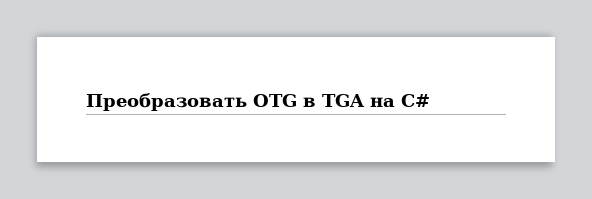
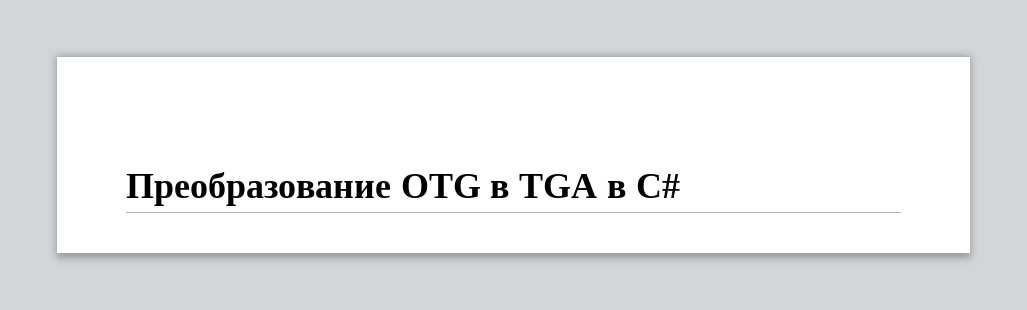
[86,93,247,111] Преобразовать -> [126,172,391,206] Преобразование
[370,97,395,107] на -> [606,181,626,198] в

